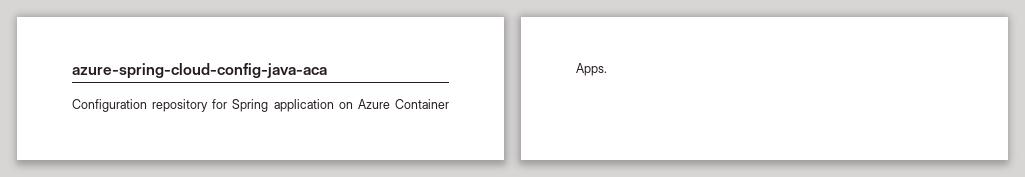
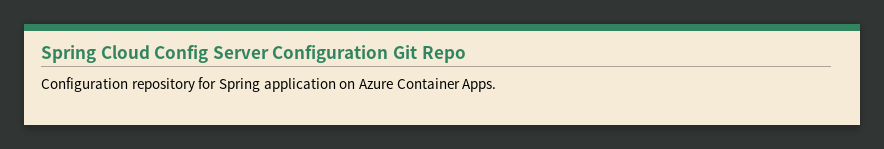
[72,63,327,79] azure-spring-cloud-config-java-aca -> [41,45,466,63] Spring Cloud Config Server Configuration Git Repo

